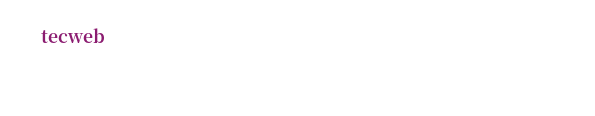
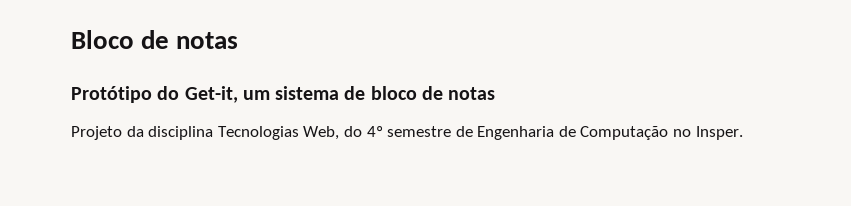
[41,28,105,43] tecweb -> [71,30,239,49] [71,86,496,103] [71,126,743,140] Bloco de notas // Protótipo do Get-it, um sistema de bloco de notas // Projeto da disciplina Tecnologias Web, do 4º semestre de Engenharia de Computação no Insper.

